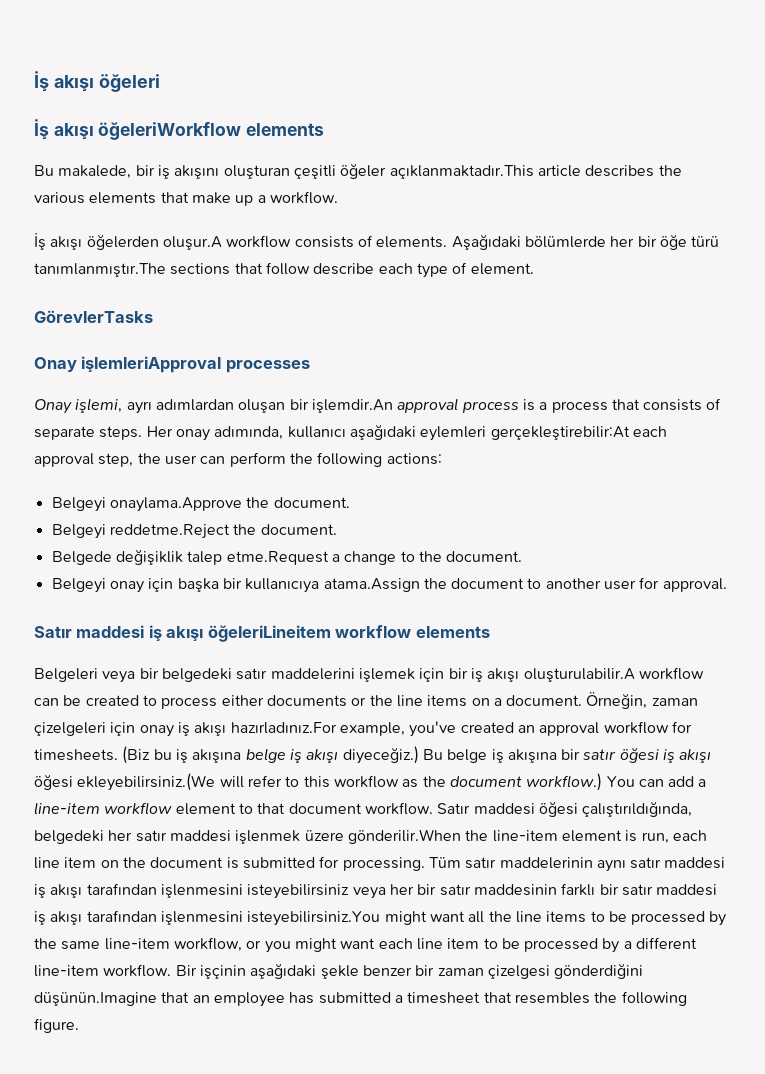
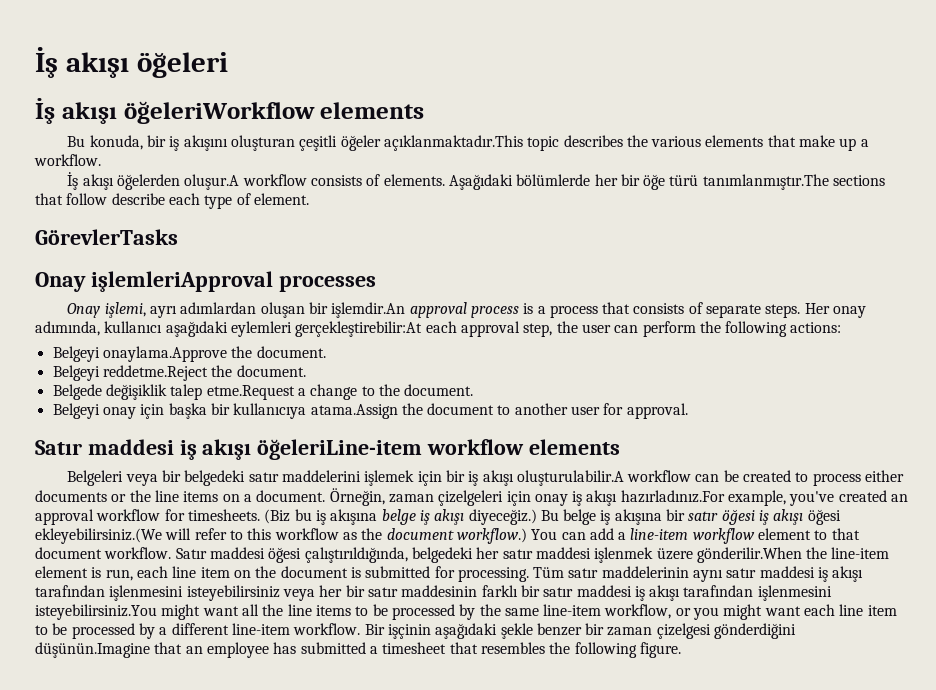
[58,165,132,179] makalede, -> [89,135,143,150] konuda,
[537,165,581,177] article -> [527,136,560,151] topic
[207,625,331,642] öğeleriLineitem -> [257,439,423,460] öğeleriLine-item

